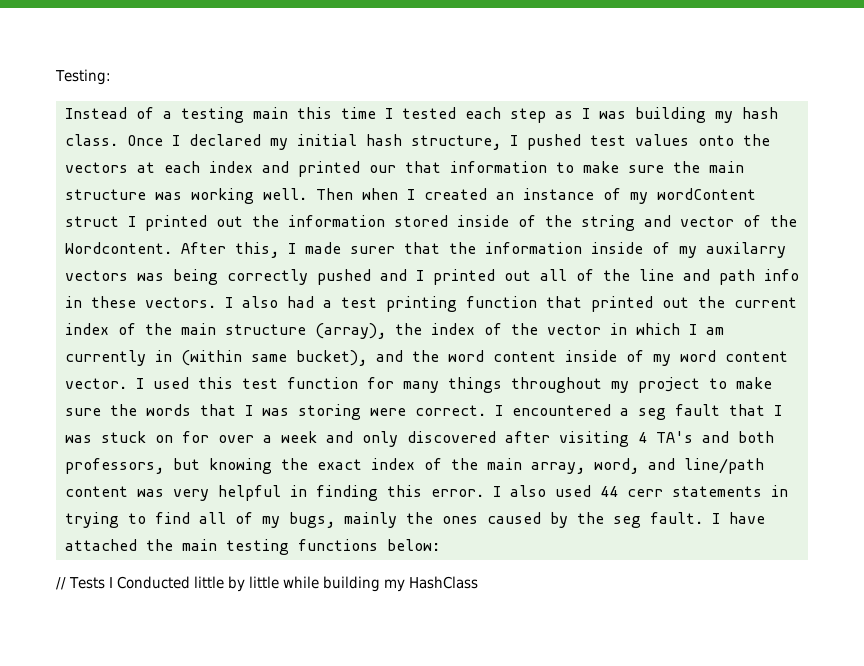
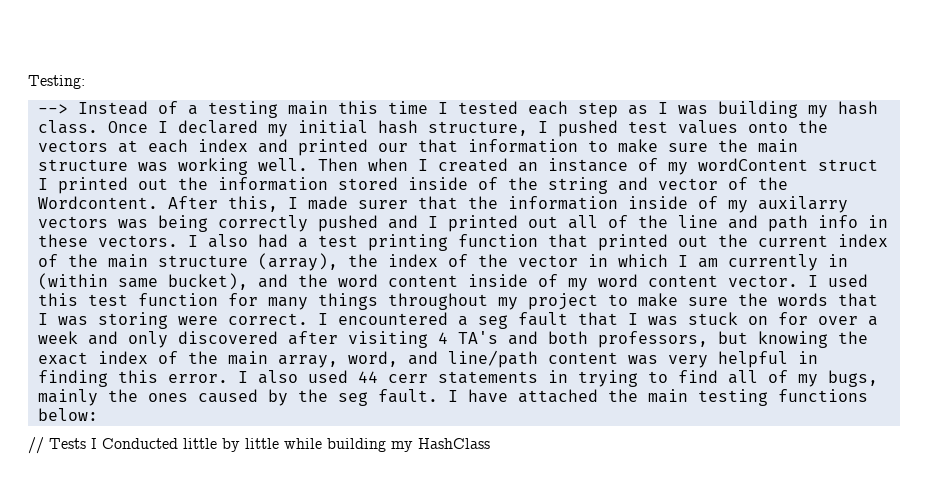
(111, 77) none -> [37,104,68,114] -->

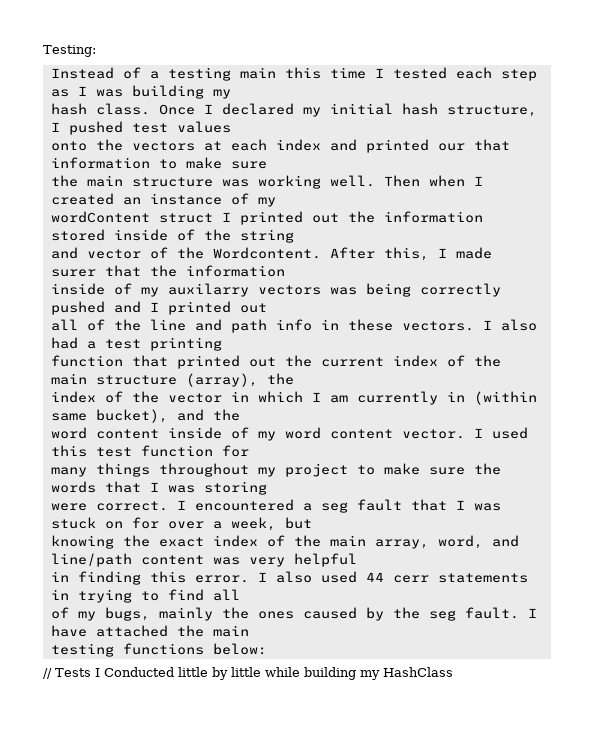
[37,104,68,114] --> -> (96, 51) none
(828, 111) none -> (231, 94) //
(738, 127) none -> (231, 127) //
(708, 147) none -> (267, 165) //
(688, 168) none -> (276, 202) //
(608, 185) none -> (294, 236) //
(618, 203) none -> (285, 271) //
(558, 222) none -> (267, 308) //
(448, 242) none -> (222, 344) //
(378, 260) none -> (294, 379) //
(328, 280) none -> (240, 415) //
(258, 299) none -> (249, 451) //
(168, 320) none -> (267, 488) //
[37,331,708,348] week and only discovered after visiting 4 TA's and both professors, -> [230,517,276,531] week,
(748, 337) none -> (312, 523) //
(788, 359) none -> (357, 560) //
(758, 377) none -> (240, 595) //
(688, 396) none -> (249, 631) //

